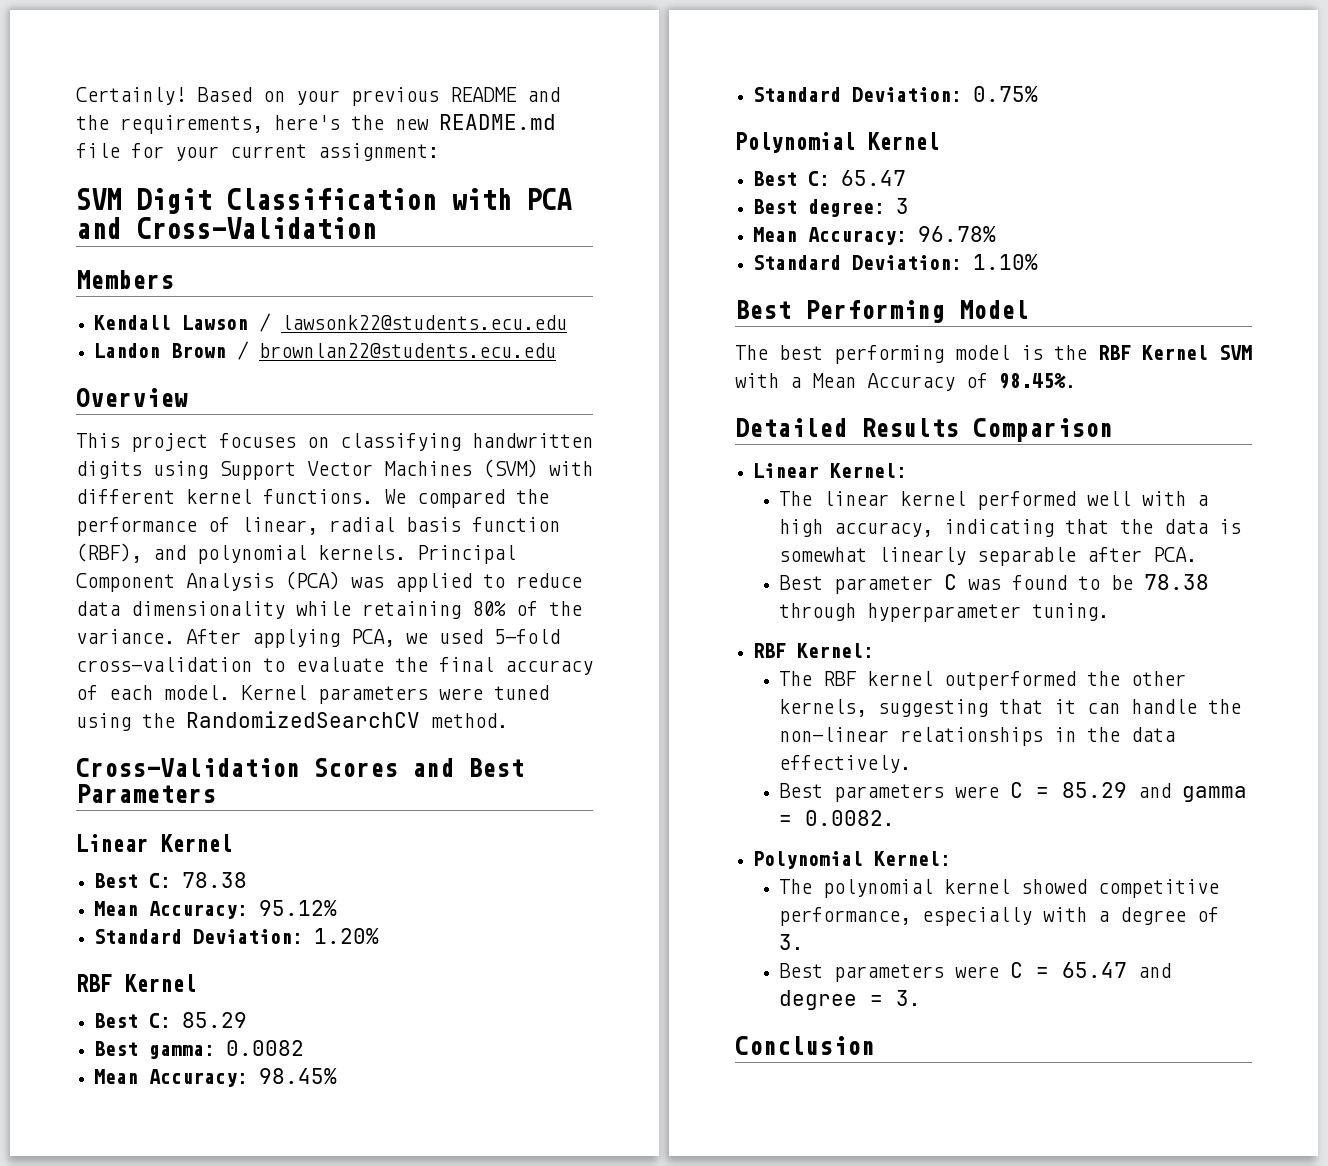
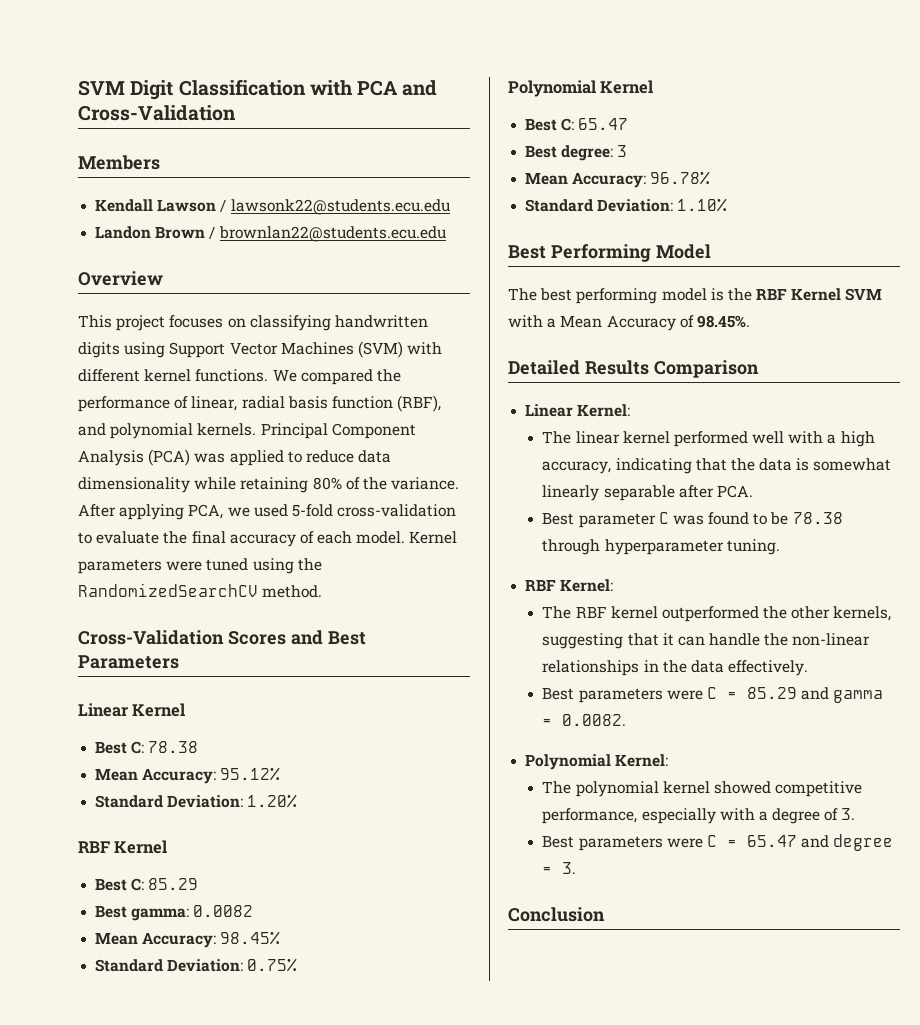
[76,87,560,106] [76,114,556,134] [76,143,439,161] Certainly! Based on your previous README and the requirements, here's the new README.md file for your current assignment: // -> (78, 88) none

